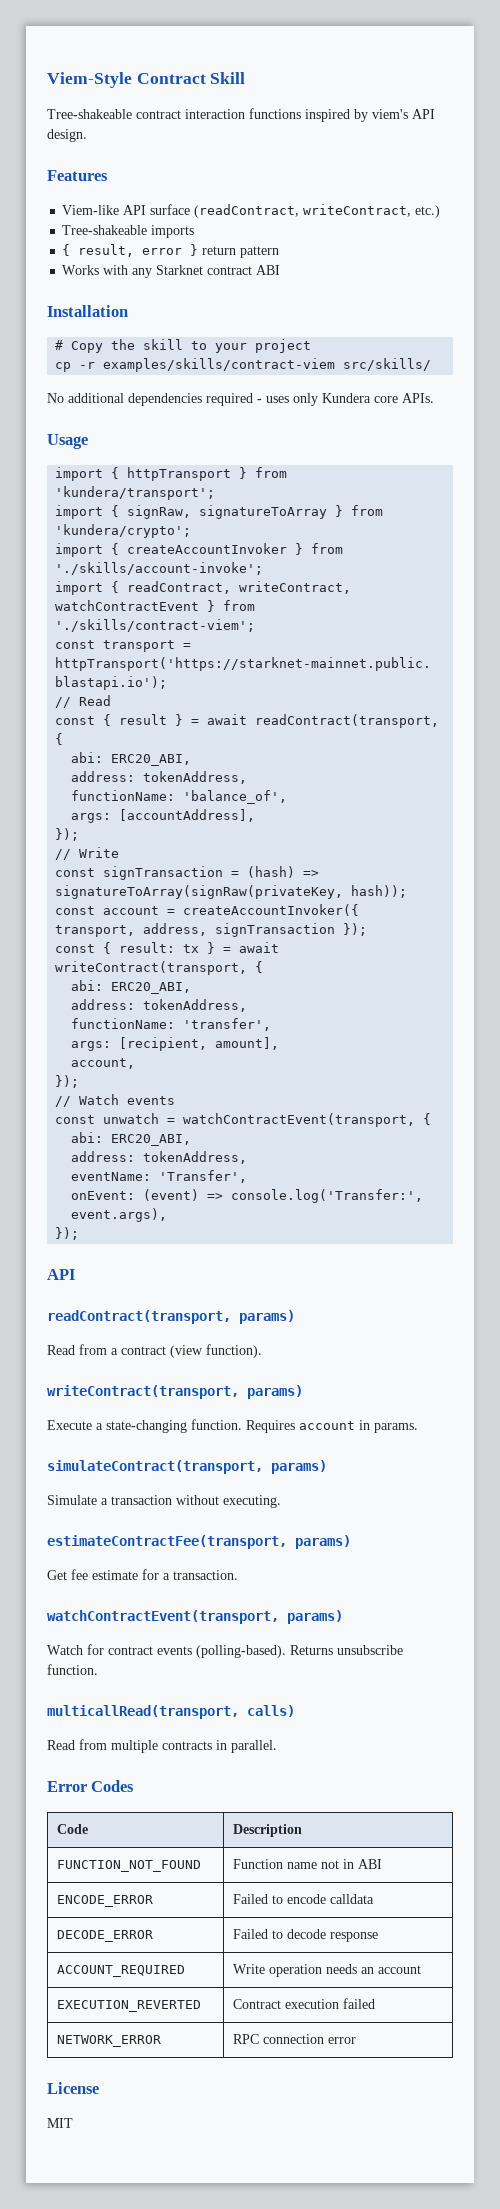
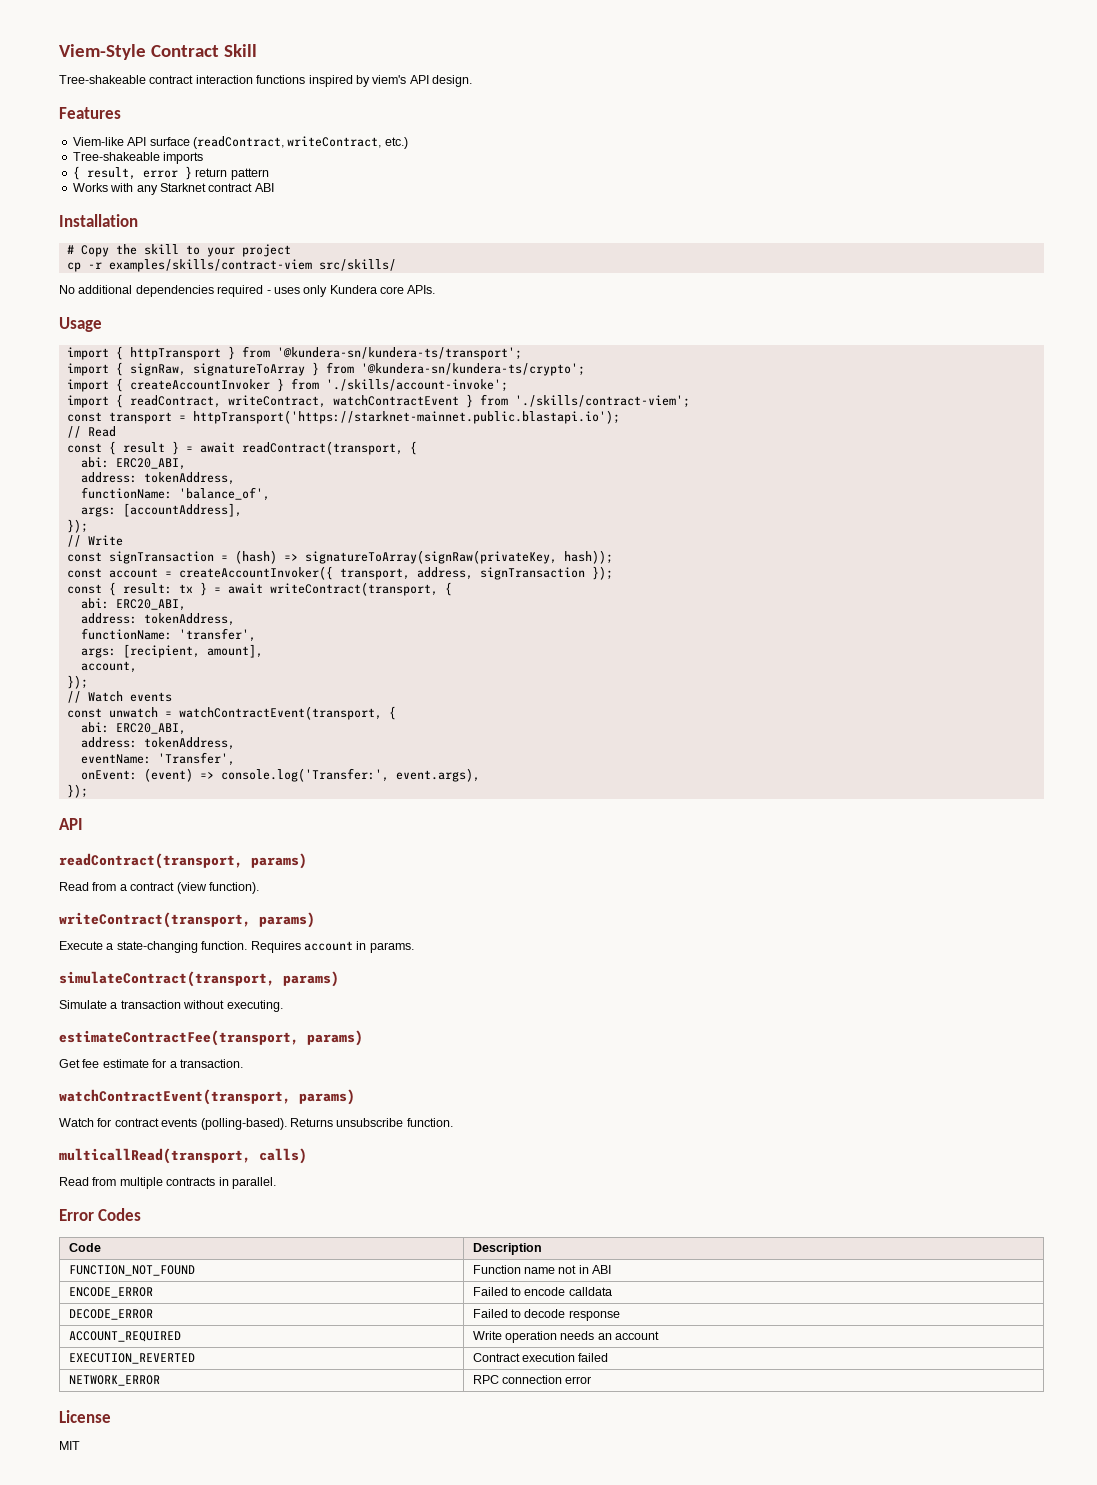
[55,486,216,500] 'kundera/transport'; -> [276,347,522,360] '@kundera-sn/kundera-ts/transport';
[55,524,192,538] 'kundera/crypto'; -> [360,363,585,376] '@kundera-sn/kundera-ts/crypto';

